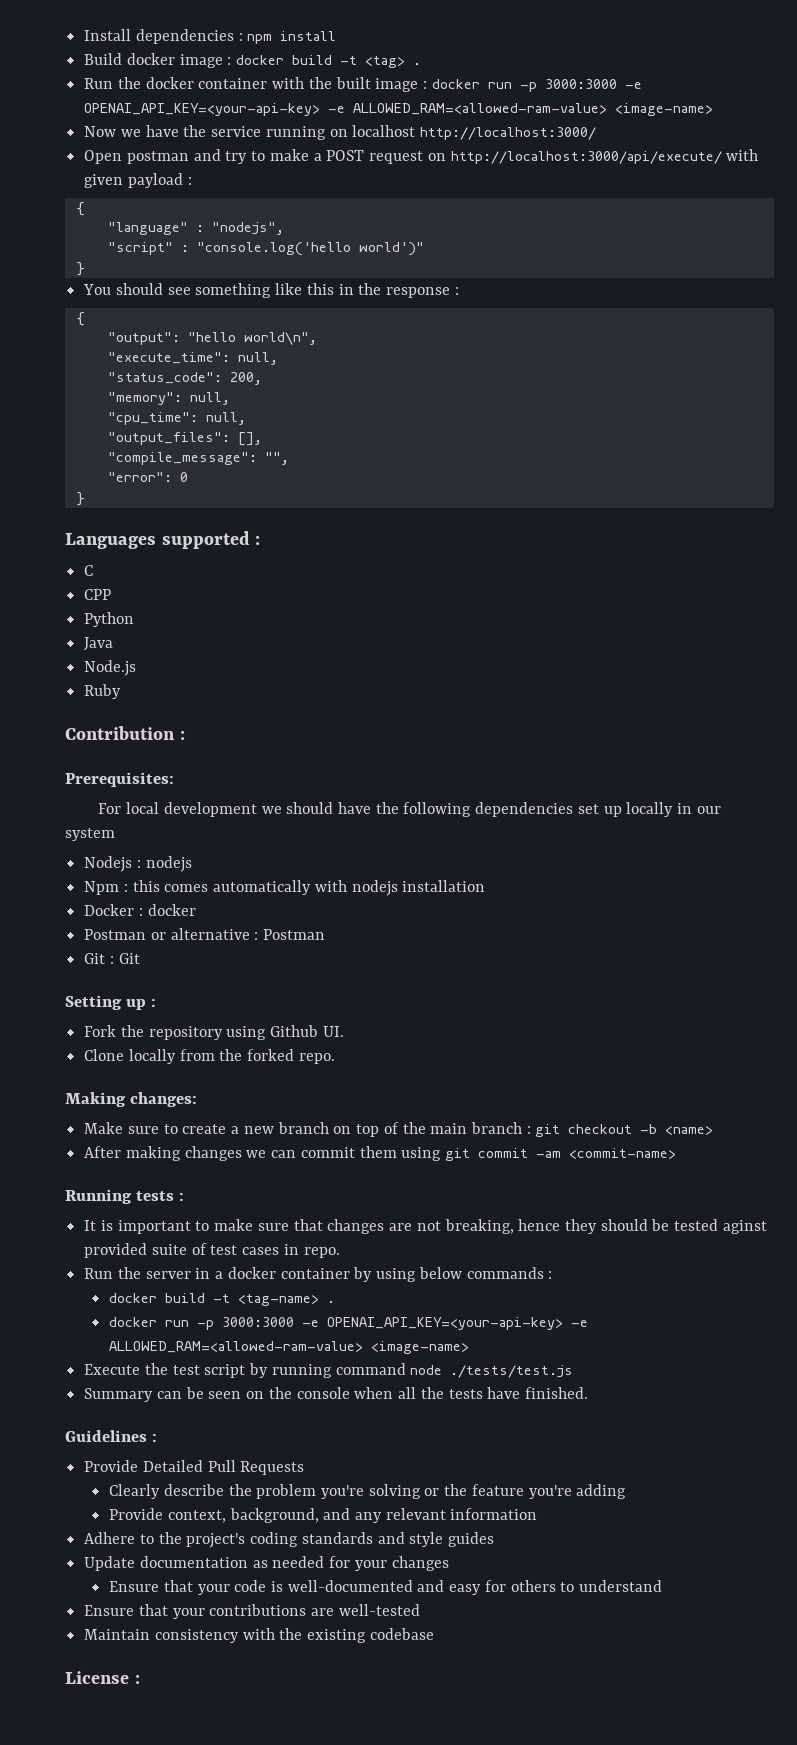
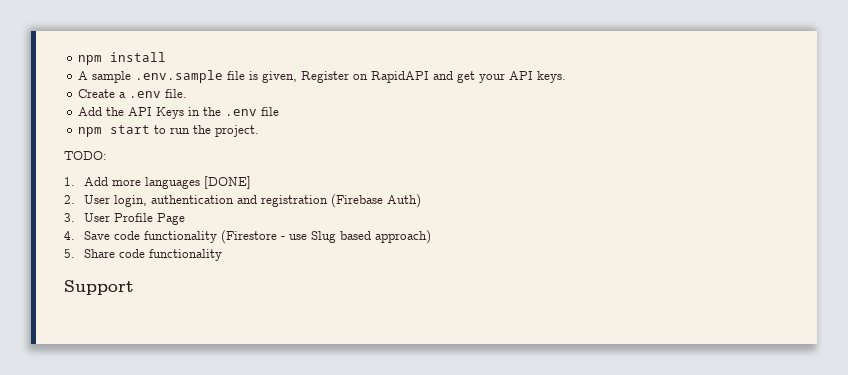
[84,29,243,44] Install dependencies : -> (78, 60) none
[84,53,422,68] [84,77,642,92] [84,103,714,116] [84,125,597,140] [84,149,759,164] [84,173,192,188] [75,202,85,216] [107,222,284,235] [107,242,424,256] [75,262,85,276] [83,283,459,298] [75,312,85,326] [107,332,317,345] [107,352,278,365] [107,372,262,385] [107,392,230,405] [107,412,246,425] [107,432,262,446] [107,452,289,465] [107,472,188,482] [75,492,85,506] [65,531,261,549] [84,565,94,576] [84,589,112,600] [84,612,135,627] [84,637,114,651] [84,660,137,676] [84,684,122,699] [65,726,185,740] [65,772,174,787] [98,802,721,817] [65,828,115,841] [84,856,192,872] [84,880,486,896] [84,904,196,916] [84,928,326,940] [84,953,140,964] [65,995,157,1010] [84,1025,344,1040] [84,1049,335,1064] [65,1092,198,1107] [84,1122,714,1137] [84,1146,677,1161] [65,1189,185,1204] [84,1219,767,1234] [84,1243,340,1258] [84,1267,553,1282] [109,1293,336,1306] [109,1317,589,1330] [109,1341,470,1354] [84,1363,574,1378] [84,1387,588,1402] [65,1430,158,1442] [84,1460,305,1475] [109,1484,627,1499] [109,1508,538,1523] [84,1532,495,1548] [84,1556,449,1571] [109,1580,663,1595] [84,1604,420,1619] [84,1628,434,1643] [65,1671,140,1684] Build docker image : docker build -t <tag> . // Run the docker container with the built image : docker run -p 3000:3000 -e OPENAI_API_KEY=<your-api-key> -e ALLOWED_RAM=<allowed-ram-value> <image-name> // Now we have the service running on localhost http://localhost:3000/ // Open postman and try to make a POST request on http://localhost:3000/api/execute/ with given payload : // { // "language" : "nodejs", // "script" : "console.log('hello world')" // } // You should see something like this in the response : // { // "output": "hello world\n", // "execute_time": null, // "status_code": 200, // "memory": null, // "cpu_time": null, // "output_files": [], // "compile_message": "", // "error": 0 // } // Languages supported : // C // CPP // Python // Java // Node.js // Ruby // Contribution : // Prerequisites: // For local development we should have the following dependencies set up locally in our system // Nodejs : nodejs // Npm : this comes automatically with nodejs installation // Docker : docker // Postman or alternative : Postman // Git : Git // Setting up : // Fork the repository using Github UI. // Clone locally from the forked repo. // Making changes: // Make sure to create a new branch on top of the main branch : git checkout -b <name> // After making changes we can commit them using git commit -am <commit-name> // Running tests : // It is important to make sure that changes are not breaking, hence they should be tested aginst provided suite of test cases in repo. // Run the server in a docker container by using below commands : // docker build -t <tag-name> . // docker run -p 3000:3000 -e OPENAI_API_KEY=<your-api-key> -e ALLOWED_RAM=<allowed-ram-value> <image-name> // Execute the test script by running command node ./tests/test.js // Summary can be seen on the console when all the tests have finished. // Guidelines : // Provide Detailed Pull Requests // Clearly describe the problem you're solving or the feature you're adding // Provide context, background, and any relevant information // Adhere to the project's coding standards and style guides // Update documentation as needed for your changes // Ensure that your code is well-documented and easy for others to understand // Ensure that your contributions are well-tested // Maintain consistency with the existing codebase // License : -> [78,70,567,83] [78,89,188,98] [78,107,280,119] [78,125,260,137] [64,151,107,160] [64,176,251,189] [64,194,421,208] [64,213,185,225] [64,230,431,244] [64,249,222,261] [64,280,134,295] A sample .env.sample file is given, Register on RapidAPI and get your API keys. // Create a .env file. // Add the API Keys in the .env file // npm start to run the project. // TODO: // 1. Add more languages [DONE] // 2. User login, authentication and registration (Firebase Auth) // 3. User Profile Page // 4. Save code functionality (Firestore - use Slug based approach) // 5. Share code functionality // Support

